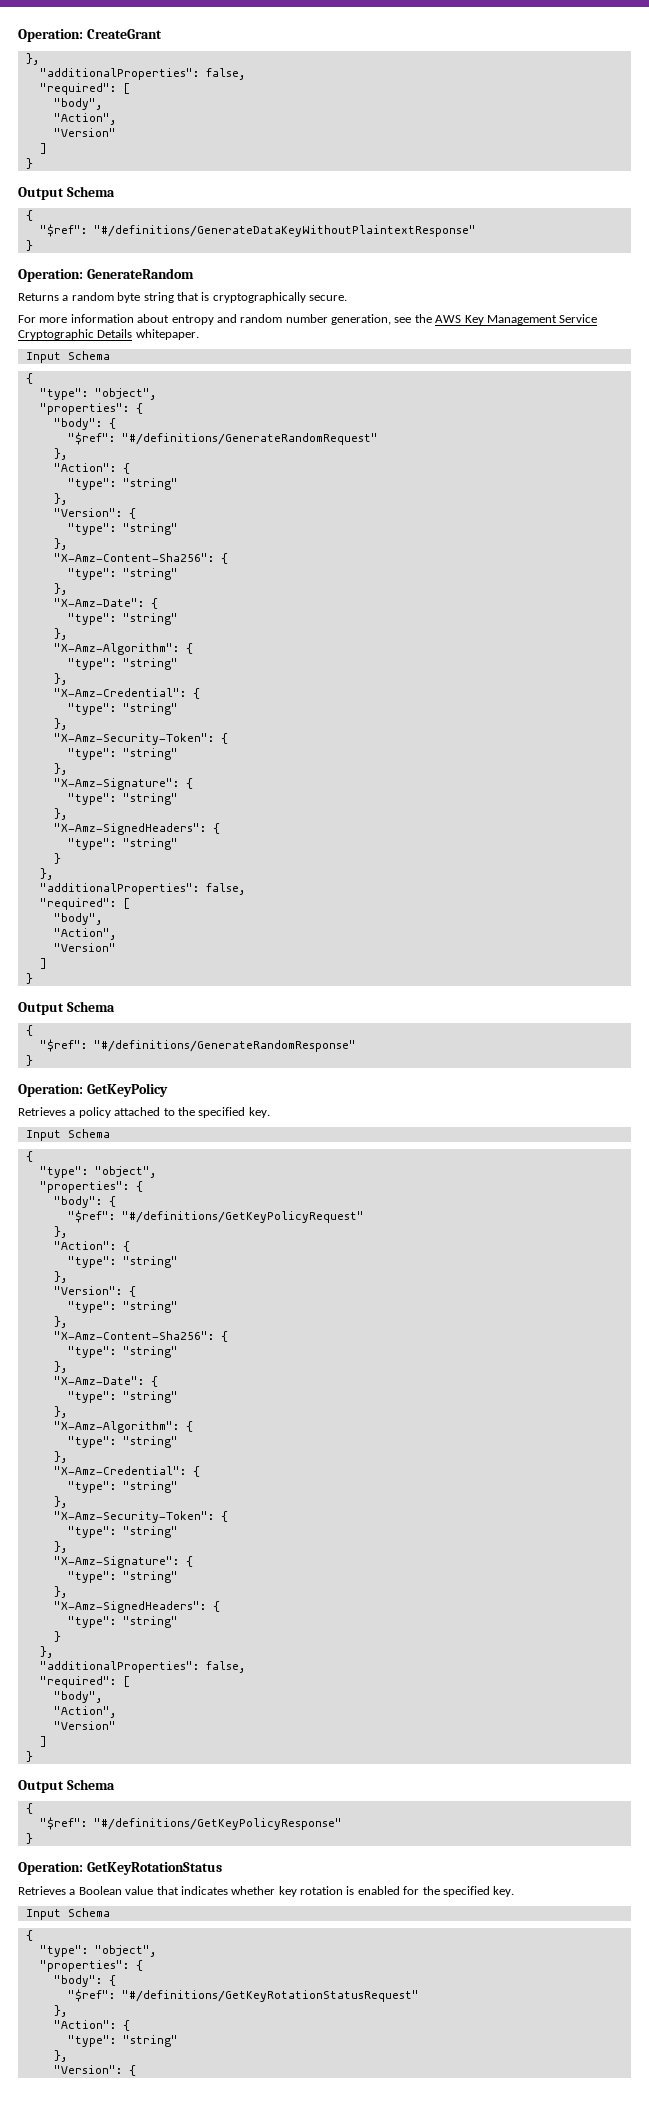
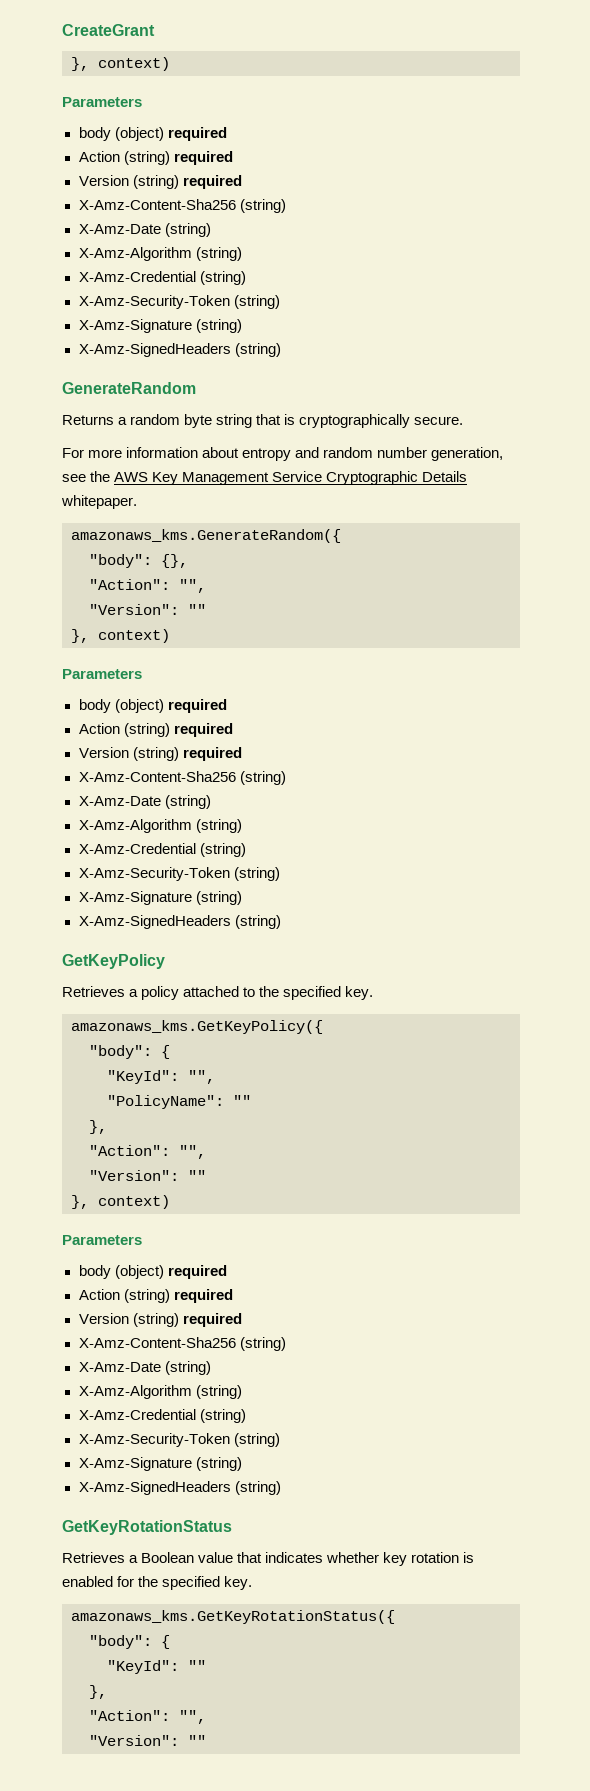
[18,29,83,42] Operation: -> (62, 30) none
[39,68,245,80] [39,83,130,95] [53,98,102,110] [53,113,116,125] [53,128,116,137] [39,143,47,154] [25,158,33,169] [18,186,115,200] [25,210,33,221] [39,224,476,237] [25,240,33,251] [18,269,83,282] // "additionalProperties": false, // "required": [ // "body", // "Action", // "Version" // ] // } // Output Schema // { // "$ref": "#/definitions/GenerateDataKeyWithoutPlaintextResponse" // } // Operation: -> [98,57,170,71] [62,97,142,107] [78,127,227,141] [78,151,233,165] [78,175,242,189] [78,199,286,213] [78,223,211,237] [78,247,242,261] [78,271,246,285] [78,295,280,309] [78,319,242,333] [78,343,281,357] context) // Parameters // body (object) required // Action (string) required // Version (string) required // X-Amz-Content-Sha256 (string) // X-Amz-Date (string) // X-Amz-Algorithm (string) // X-Amz-Credential (string) // X-Amz-Security-Token (string) // X-Amz-Signature (string) // X-Amz-SignedHeaders (string) //
[25,351,110,363] [25,373,33,384] [39,388,156,400] [39,403,143,415] [53,418,116,430] [67,432,378,445] [53,448,67,460] [53,463,130,474] [67,478,178,490] [53,493,67,505] [53,508,136,519] [67,523,178,535] [53,538,67,550] [53,553,228,564] [67,568,178,580] [53,583,67,595] [53,598,158,609] [67,613,178,625] [53,628,67,640] [53,643,193,655] [67,658,178,670] [53,673,67,685] [53,688,200,699] [67,703,178,715] [53,718,67,730] [53,733,228,745] [67,748,178,760] [53,763,67,775] [53,778,193,790] [67,793,178,805] [53,808,67,820] [53,823,220,835] [67,838,178,850] [53,853,61,864] [39,868,53,880] [39,883,245,895] [39,898,130,910] [53,913,102,925] [53,928,116,940] [53,943,116,952] [39,958,47,969] [25,973,33,984] [18,1001,115,1015] [25,1025,33,1036] [39,1039,356,1052] [25,1055,33,1066] [18,1084,83,1097] Input Schema // { // "type": "object", // "properties": { // "body": { // "$ref": "#/definitions/GenerateRandomRequest" // }, // "Action": { // "type": "string" // }, // "Version": { // "type": "string" // }, // "X-Amz-Content-Sha256": { // "type": "string" // }, // "X-Amz-Date": { // "type": "string" // }, // "X-Amz-Algorithm": { // "type": "string" // }, // "X-Amz-Credential": { // "type": "string" // }, // "X-Amz-Security-Token": { // "type": "string" // }, // "X-Amz-Signature": { // "type": "string" // }, // "X-Amz-SignedHeaders": { // "type": "string" // } // }, // "additionalProperties": false, // "required": [ // "body", // "Action", // "Version" // ] // } // Output Schema // { // "$ref": "#/definitions/GenerateRandomResponse" // } // Operation: -> [71,529,341,543] [89,554,188,568] [89,579,206,593] [89,604,206,615] [71,629,170,643] [62,669,142,679] [78,699,227,713] [78,723,233,737] [78,747,242,761] [78,771,286,785] [78,795,211,809] [78,819,242,833] [78,843,246,857] [78,867,280,881] [78,891,242,905] [78,915,281,929] amazonaws_kms.GenerateRandom({ // "body": {}, // "Action": "", // "Version": "" // }, context) // Parameters // body (object) required // Action (string) required // Version (string) required // X-Amz-Content-Sha256 (string) // X-Amz-Date (string) // X-Amz-Algorithm (string) // X-Amz-Credential (string) // X-Amz-Security-Token (string) // X-Amz-Signature (string) // X-Amz-SignedHeaders (string) //
[25,1129,110,1141] [25,1151,33,1162] [39,1166,156,1178] [39,1181,143,1193] [53,1196,116,1208] [67,1210,364,1223] [53,1226,67,1238] [53,1241,130,1252] [67,1256,178,1268] [53,1271,67,1283] [53,1286,136,1297] [67,1301,178,1313] [53,1316,67,1328] [53,1331,228,1342] [67,1346,178,1358] [53,1361,67,1373] [53,1376,158,1387] [67,1391,178,1403] [53,1406,67,1418] [53,1421,193,1433] [67,1436,178,1448] [53,1451,67,1463] [53,1466,200,1477] [67,1481,178,1493] [53,1496,67,1508] [53,1511,228,1523] [67,1526,178,1538] [53,1541,67,1553] [53,1556,193,1568] [67,1571,178,1583] [53,1586,67,1598] [53,1601,220,1613] [67,1616,178,1628] [53,1631,61,1642] [39,1646,53,1658] [39,1661,245,1673] [39,1676,130,1688] [53,1691,102,1703] [53,1706,116,1718] [53,1721,116,1730] [39,1736,47,1747] [25,1751,33,1762] [18,1779,115,1793] [25,1803,33,1814] [39,1817,342,1830] [25,1833,33,1844] [18,1862,83,1875] Input Schema // { // "type": "object", // "properties": { // "body": { // "$ref": "#/definitions/GetKeyPolicyRequest" // }, // "Action": { // "type": "string" // }, // "Version": { // "type": "string" // }, // "X-Amz-Content-Sha256": { // "type": "string" // }, // "X-Amz-Date": { // "type": "string" // }, // "X-Amz-Algorithm": { // "type": "string" // }, // "X-Amz-Credential": { // "type": "string" // }, // "X-Amz-Security-Token": { // "type": "string" // }, // "X-Amz-Signature": { // "type": "string" // }, // "X-Amz-SignedHeaders": { // "type": "string" // } // }, // "additionalProperties": false, // "required": [ // "body", // "Action", // "Version" // ] // } // Output Schema // { // "$ref": "#/definitions/GetKeyPolicyResponse" // } // Operation: -> [71,1020,323,1034] [89,1045,170,1059] [107,1070,215,1084] [107,1095,251,1109] [89,1120,107,1134] [89,1145,206,1159] [89,1170,206,1181] [71,1195,170,1209] [62,1235,142,1245] [78,1265,227,1279] [78,1289,233,1303] [78,1313,242,1327] [78,1337,286,1351] [78,1361,211,1375] [78,1385,242,1399] [78,1409,246,1423] [78,1433,280,1447] [78,1457,242,1471] [78,1481,281,1495] amazonaws_kms.GetKeyPolicy({ // "body": { // "KeyId": "", // "PolicyName": "" // }, // "Action": "", // "Version": "" // }, context) // Parameters // body (object) required // Action (string) required // Version (string) required // X-Amz-Content-Sha256 (string) // X-Amz-Date (string) // X-Amz-Algorithm (string) // X-Amz-Credential (string) // X-Amz-Security-Token (string) // X-Amz-Signature (string) // X-Amz-SignedHeaders (string) //
[25,1908,110,1920] [25,1930,33,1941] [39,1945,156,1957] [39,1960,143,1972] [53,1975,116,1987] [67,1989,419,2002] [53,2005,67,2017] [53,2020,130,2031] [67,2035,178,2047] [53,2050,67,2062] [53,2065,136,2076] Input Schema // { // "type": "object", // "properties": { // "body": { // "$ref": "#/definitions/GetKeyRotationStatusRequest" // }, // "Action": { // "type": "string" // }, // "Version": { -> [71,1610,395,1624] [89,1635,170,1649] [107,1660,206,1674] [89,1685,107,1699] [89,1710,206,1724] [89,1735,206,1746] amazonaws_kms.GetKeyRotationStatus({ // "body": { // "KeyId": "" // }, // "Action": "", // "Version": ""

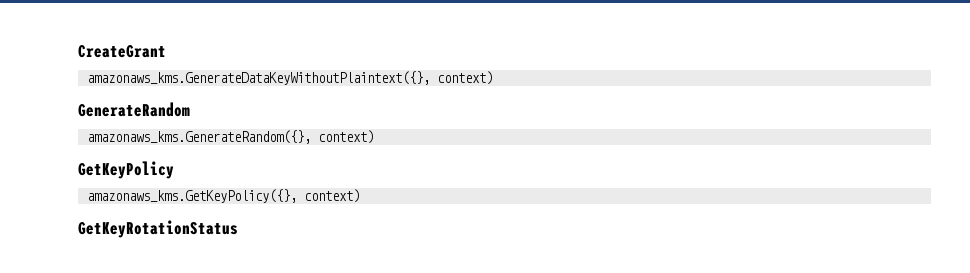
[71,57,170,71] [62,97,142,107] [78,127,227,141] [78,151,233,165] [78,175,242,189] [78,199,286,213] [78,223,211,237] [78,247,242,261] [78,271,246,285] [78,295,280,309] [78,319,242,333] [78,343,281,357] [62,382,196,394] [62,414,464,428] [62,447,504,461] [62,471,468,485] [61,495,137,509] [71,529,341,543] [89,554,188,568] [89,579,206,593] [89,604,206,615] [71,629,170,643] [62,669,142,679] [78,699,227,713] [78,723,233,737] [78,747,242,761] [78,771,286,785] [78,795,211,809] [78,819,242,833] [78,843,246,857] [78,867,280,881] [78,891,242,905] [78,915,281,929] [62,954,165,969] [62,986,374,1000] [71,1020,323,1034] [89,1045,170,1059] [107,1070,215,1084] [107,1095,251,1109] [89,1120,107,1134] [89,1145,206,1159] [89,1170,206,1181] [71,1195,170,1209] [62,1235,142,1245] [78,1265,227,1279] [78,1289,233,1303] [78,1313,242,1327] [78,1337,286,1351] [78,1361,211,1375] [78,1385,242,1399] [78,1409,246,1423] [78,1433,280,1447] [78,1457,242,1471] [78,1481,281,1495] [62,1520,232,1535] [62,1552,475,1566] [62,1576,253,1590] [71,1610,395,1624] [89,1635,170,1649] [107,1660,206,1674] [89,1685,107,1699] [89,1710,206,1724] [89,1735,206,1746] }, context) // Parameters // body (object) required // Action (string) required // Version (string) required // X-Amz-Content-Sha256 (string) // X-Amz-Date (string) // X-Amz-Algorithm (string) // X-Amz-Credential (string) // X-Amz-Security-Token (string) // X-Amz-Signature (string) // X-Amz-SignedHeaders (string) // GenerateRandom // Returns a random byte string that is cryptographically secure. // For more information about entropy and random number generation, see the AWS Key Management Service Cryptographic Details whitepaper. // amazonaws_kms.GenerateRandom({ // "body": {}, // "Action": "", // "Version": "" // }, context) // Parameters // body (object) required // Action (string) required // Version (string) required // X-Amz-Content-Sha256 (string) // X-Amz-Date (string) // X-Amz-Algorithm (string) // X-Amz-Credential (string) // X-Amz-Security-Token (string) // X-Amz-Signature (string) // X-Amz-SignedHeaders (string) // GetKeyPolicy // Retrieves a policy attached to the specified key. // amazonaws_kms.GetKeyPolicy({ // "body": { // "KeyId": "", // "PolicyName": "" // }, // "Action": "", // "Version": "" // }, context) // Parameters // body (object) required // Action (string) required // Version (string) required // X-Amz-Content-Sha256 (string) // X-Amz-Date (string) // X-Amz-Algorithm (string) // X-Amz-Credential (string) // X-Amz-Security-Token (string) // X-Amz-Signature (string) // X-Amz-SignedHeaders (string) // GetKeyRotationStatus // Retrieves a Boolean value that indicates whether key rotation is enabled for the specified key. // amazonaws_kms.GetKeyRotationStatus({ // "body": { // "KeyId": "" // }, // "Action": "", // "Version": "" -> [86,71,493,85] [78,102,190,117] [86,130,374,144] [78,161,174,179] [86,189,360,203] [78,220,238,238] amazonaws_kms.GenerateDataKeyWithoutPlaintext({}, context) // GenerateRandom // amazonaws_kms.GenerateRandom({}, context) // GetKeyPolicy // amazonaws_kms.GetKeyPolicy({}, context) // GetKeyRotationStatus

